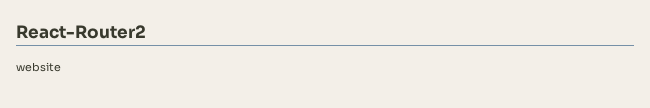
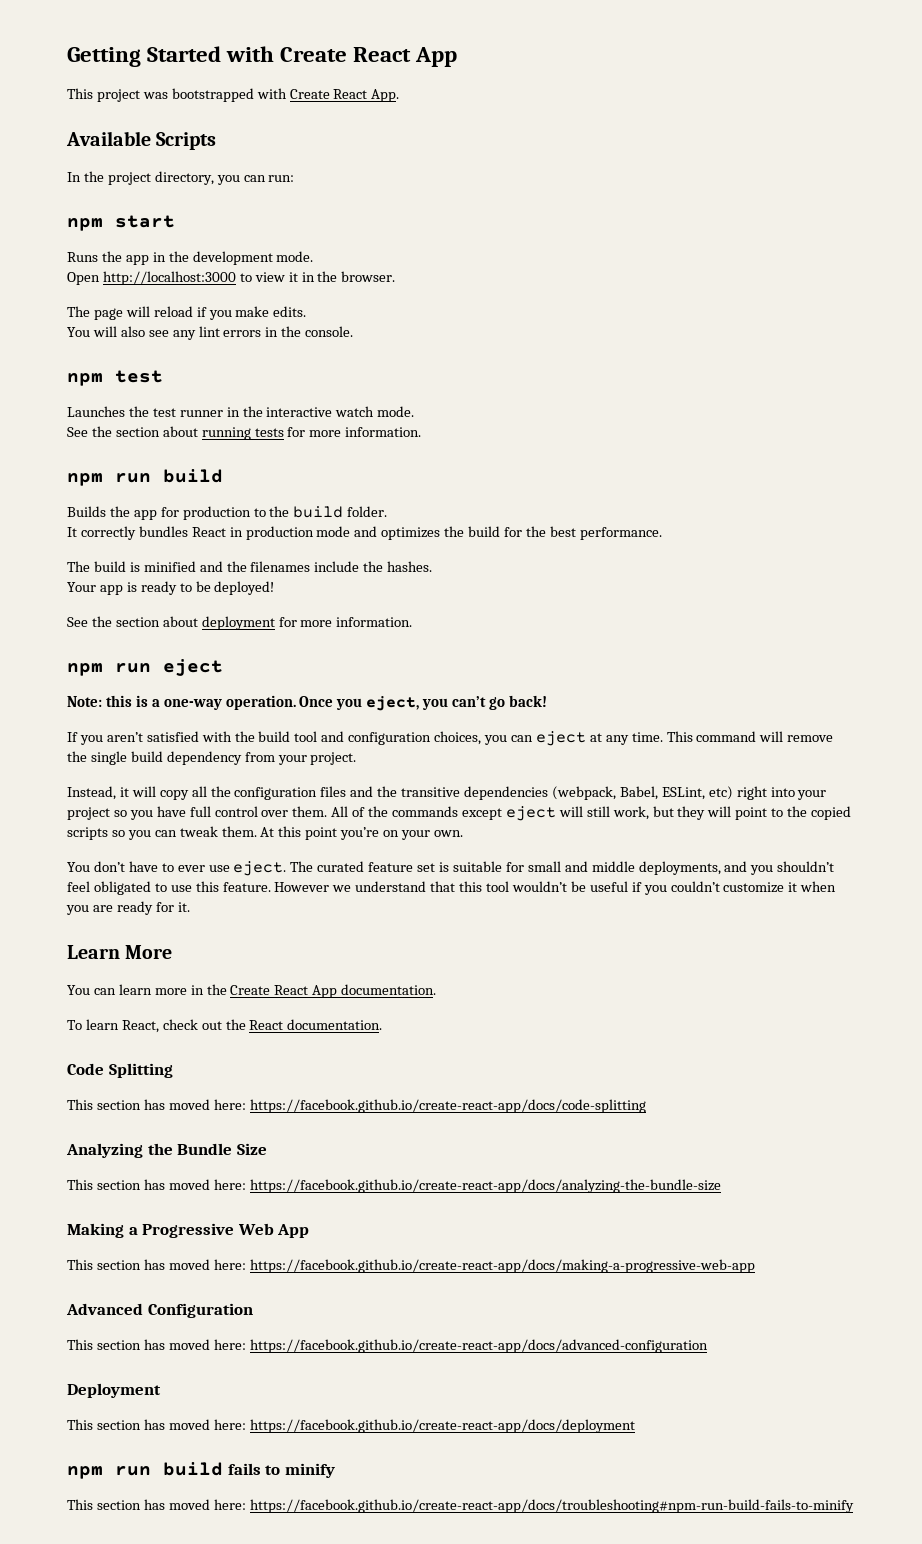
[16,25,146,39] [16,62,61,72] React-Router2 // website -> [67,46,458,67] [67,88,400,102] [66,131,217,150] [67,171,295,185] [67,215,175,231] [67,251,314,265] [67,271,396,285] [67,306,307,320] [67,326,354,340] [67,370,163,386] [67,406,415,417] [67,426,422,440] [67,469,223,486] [67,506,388,520] [67,526,662,540] [67,561,433,572] [67,581,275,595] [67,616,413,630] [67,659,223,676] [67,695,547,711] [67,731,834,746] [67,751,357,765] [67,786,827,800] [67,806,852,821] [67,826,463,840] [67,861,835,876] [67,881,837,895] [66,901,190,915] [67,945,173,959] [67,984,437,998] [67,1019,383,1033] [67,1063,173,1078] [67,1099,646,1113] [66,1143,267,1158] [67,1179,721,1193] [67,1223,310,1238] [67,1259,755,1273] [66,1303,253,1318] [67,1339,708,1353] [67,1383,161,1398] [67,1419,635,1433] [67,1462,335,1479] [67,1499,854,1513] Getting Started with Create React App // This project was bootstrapped with Create React App. // Available Scripts // In the project directory, you can run: // npm start // Runs the app in the development mode. // Open http://localhost:3000 to view it in the browser. // The page will reload if you make edits. // You will also see any lint errors in the console. // npm test // Launches the test runner in the interactive watch mode. // See the section about running tests for more information. // npm run build // Builds the app for production to the build folder. // It correctly bundles React in production mode and optimizes the build for the best performance. // The build is minified and the filenames include the hashes. // Your app is ready to be deployed! // See the section about deployment for more information. // npm run eject // Note: this is a one-way operation. Once you eject, you can’t go back! // If you aren’t satisfied with the build tool and configuration choices, you can eject at any time. This command will remove the single build dependency from your project. // Instead, it will copy all the configuration files and the transitive dependencies (webpack, Babel, ESLint, etc) right into your project so you have full control over them. All of the commands except eject will still work, but they will point to the copied scripts so you can tweak them. At this point you’re on your own. // You don’t have to ever use eject. The curated feature set is suitable for small and middle deployments, and you shouldn’t feel obligated to use this feature. However we understand that this tool wouldn’t be useful if you couldn’t customize it when you are ready for it. // Learn More // You can learn more in the Create React App documentation. // To learn React, check out the React documentation. // Code Splitting // This section has moved here: https://facebook.github.io/create-react-app/docs/code-splitting // Analyzing the Bundle Size // This section has moved here: https://facebook.github.io/create-react-app/docs/analyzing-the-bundle-size // Making a Progressive Web App // This section has moved here: https://facebook.github.io/create-react-app/docs/making-a-progressive-web-app // Advanced Configuration // This section has moved here: https://facebook.github.io/create-react-app/docs/advanced-configuration // Deployment // This section has moved here: https://facebook.github.io/create-react-app/docs/deployment // npm run build fails to minify // This section has moved here: https://facebook.github.io/create-react-app/docs/troubleshooting#npm-run-build-fails-to-minify

